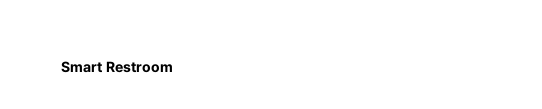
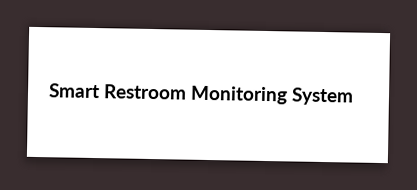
(173, 67) none -> [190,85,354,106] Monitoring System

